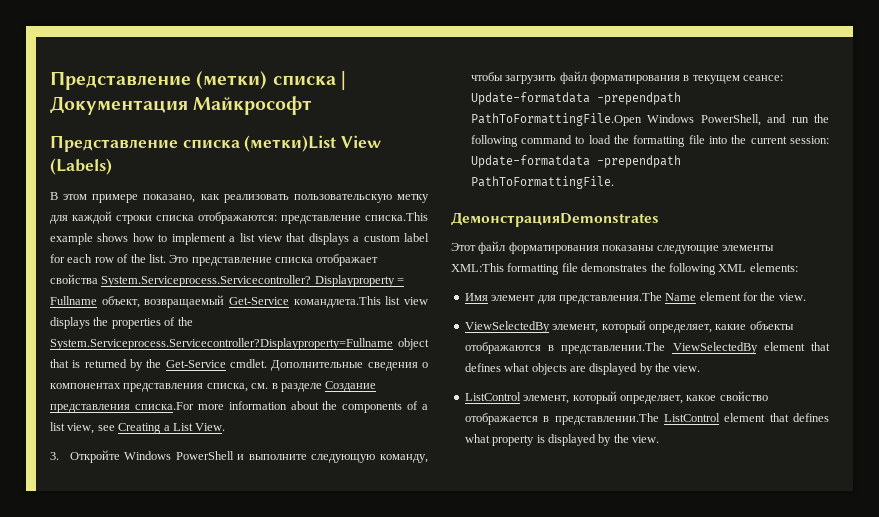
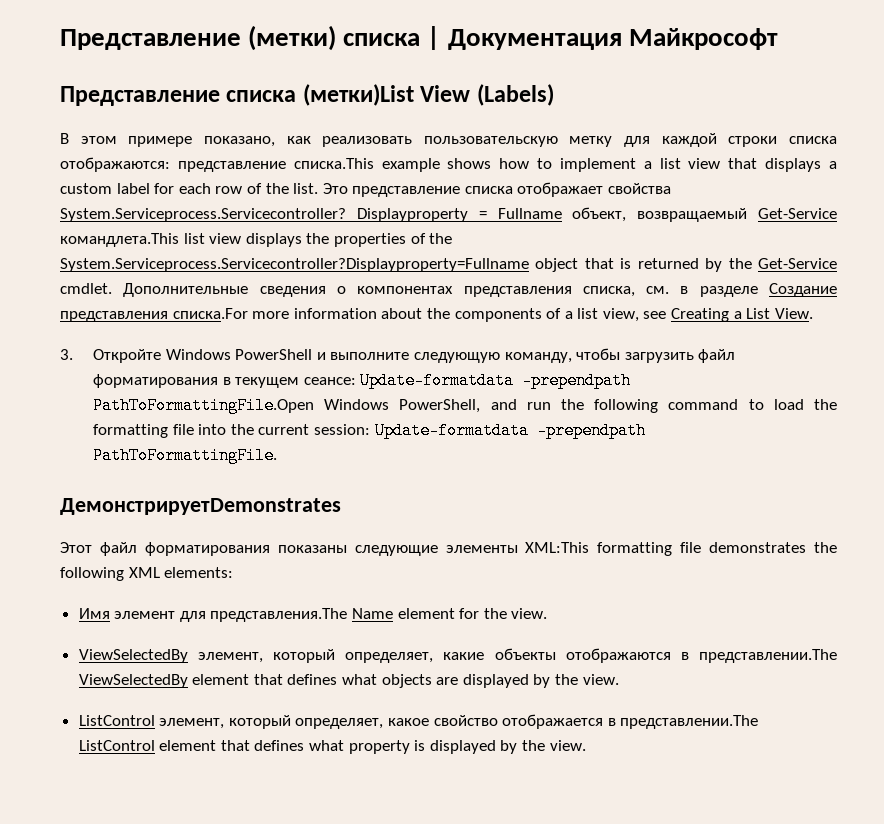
[451,212,659,227] ДемонстрацияDemonstrates -> [60,498,341,515] ДемонстрируетDemonstrates

